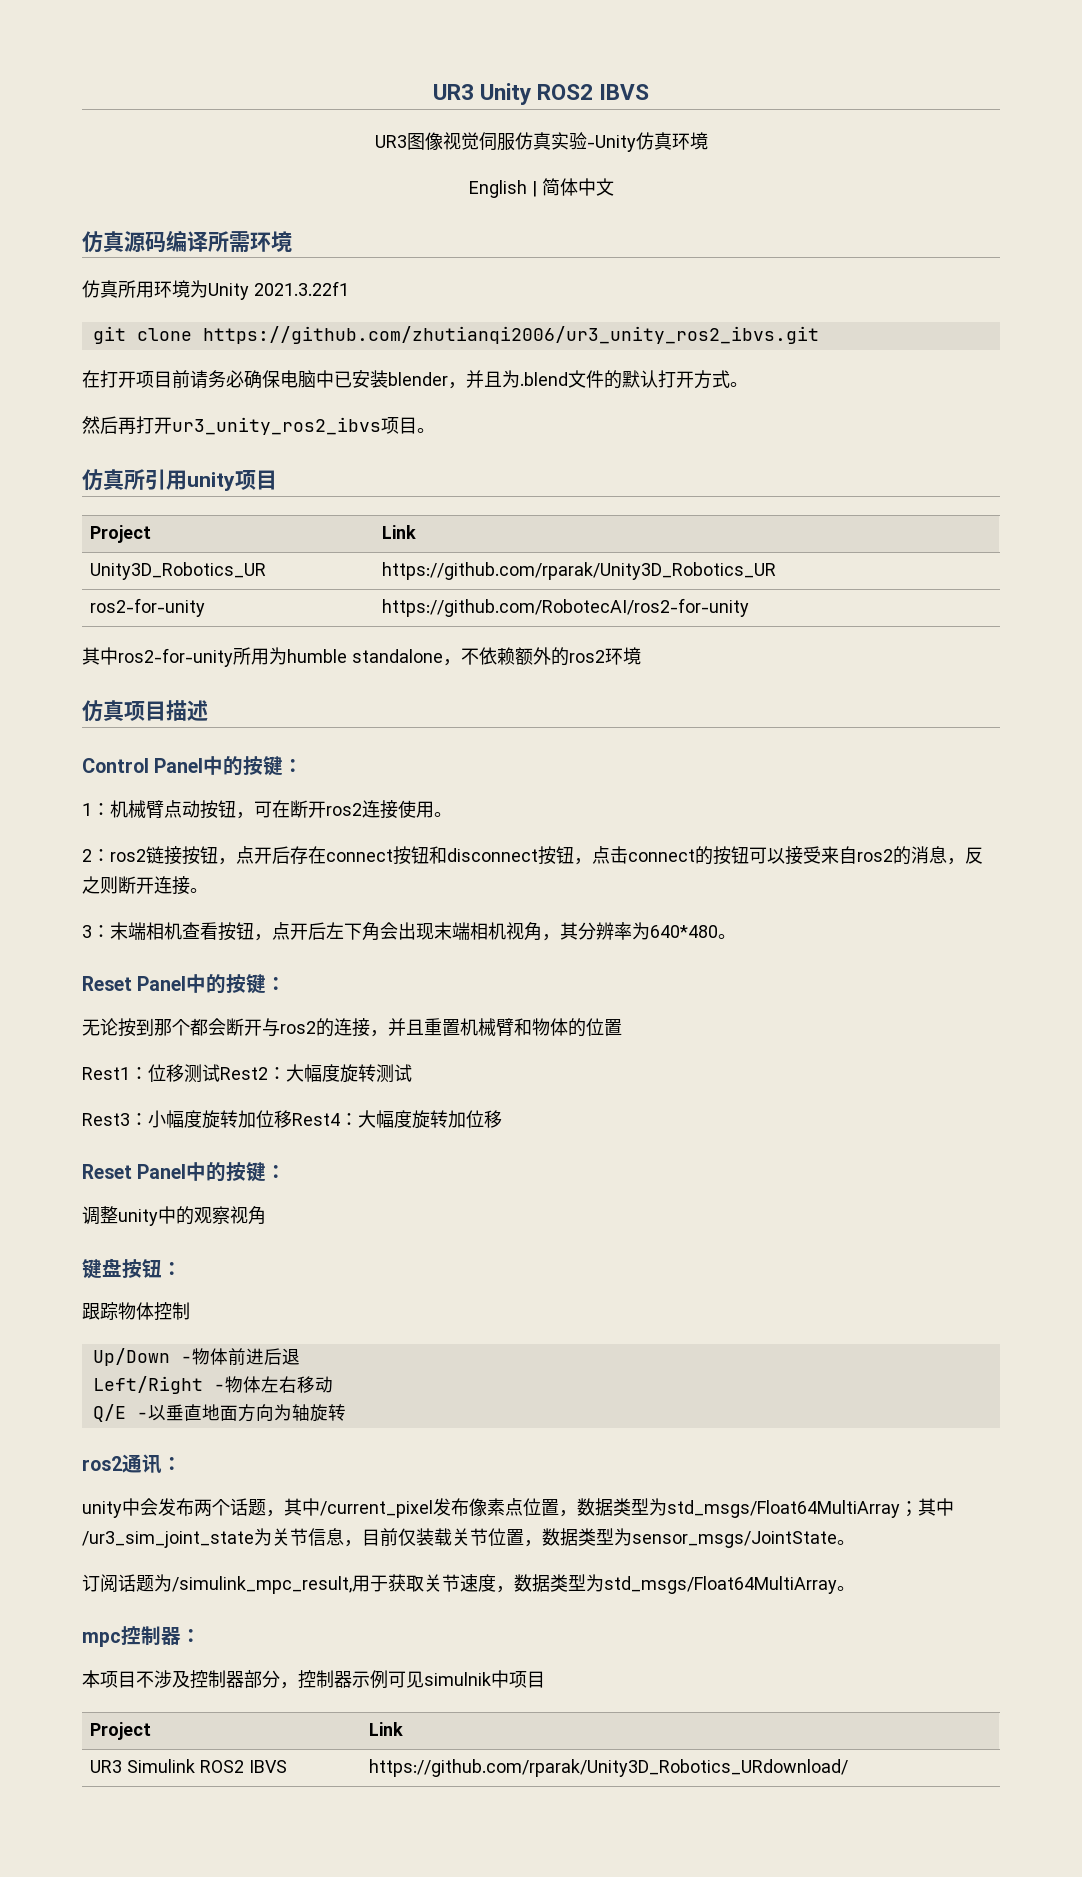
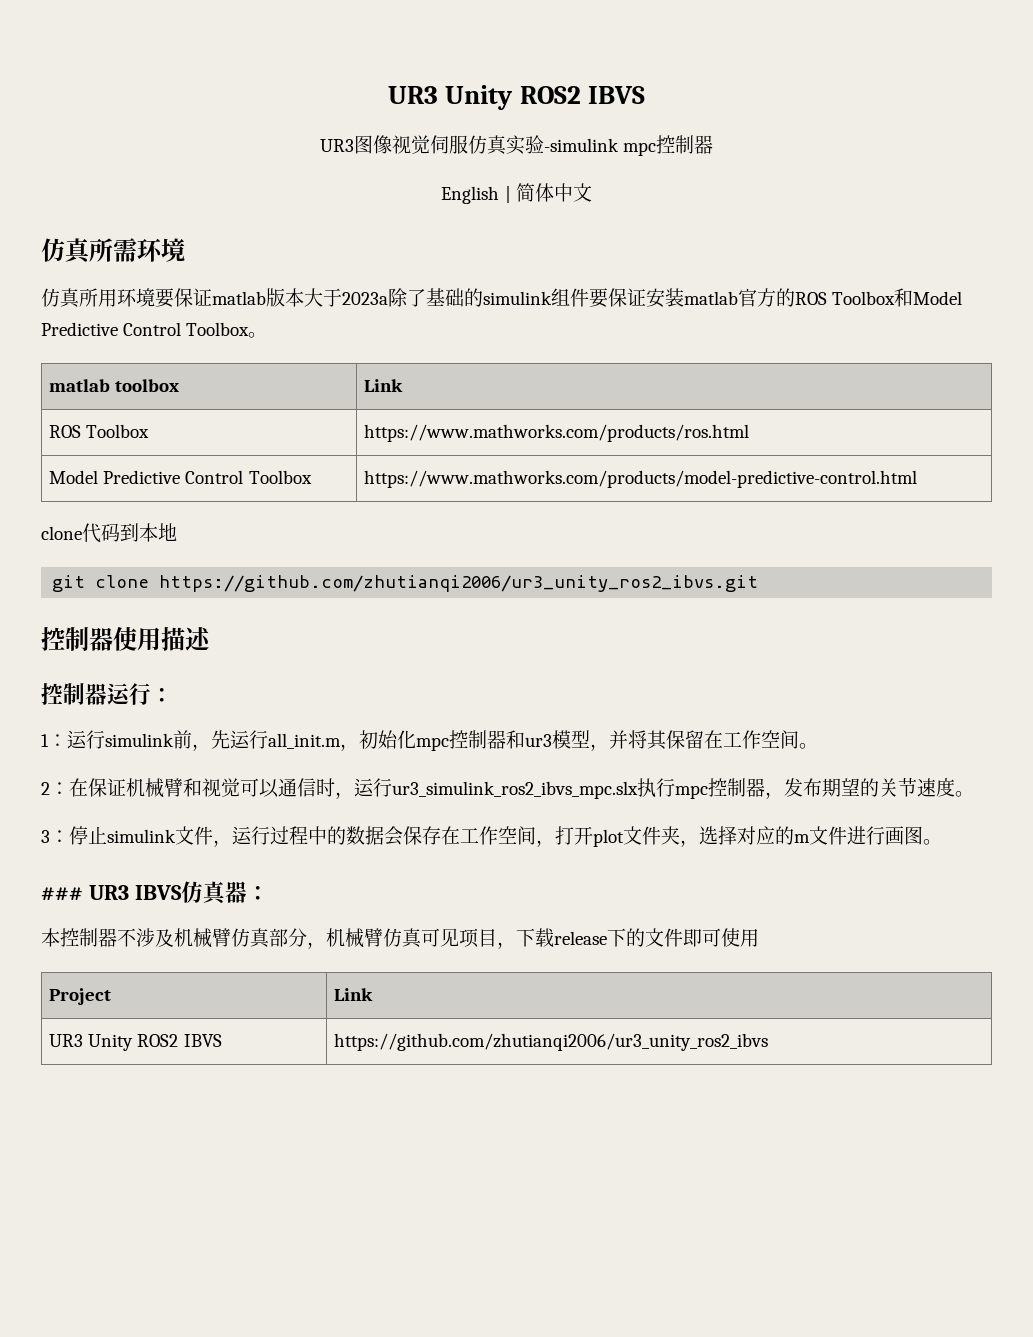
[586,132,708,152] -Unity仿真环境 -> [543,135,714,156] -simulink mpc控制器
[124,230,208,253] 源码编译 -> (92, 251) none
[190,280,349,300] [92,326,819,344] [82,370,748,389] [82,416,435,435] [82,469,277,491] [89,525,151,543] [381,525,416,539] [89,562,266,580] [381,562,776,580] [89,598,205,617] [381,598,749,617] [82,647,641,667] [82,700,208,722] [82,756,304,776] [82,800,452,819] [82,846,983,865] [82,876,208,895] [82,922,736,941] [82,974,287,994] [82,1018,622,1037] [82,1064,412,1083] [82,1110,502,1129] [82,1162,287,1182] [82,1206,266,1226] [82,1258,182,1279] [82,1302,190,1321] [92,1348,300,1366] [92,1376,333,1394] [92,1404,346,1422] [82,1454,182,1474] [82,1498,954,1518] [82,1528,855,1548] [82,1574,855,1594] [82,1626,201,1647] [82,1670,545,1689] 为Unity 2021.3.22f1 // git clone https://github.com/zhutianqi2006/ur3_unity_ros2_ibvs.git // 在打开项目前请务必确保电脑中已安装blender，并且为.blend文件的默认打开方式。 // 然后再打开ur3_unity_ros2_ibvs项目。 // 仿真所引用unity项目 // Project | Link // Unity3D_Robotics_UR | https://github.com/rparak/Unity3D_Robotics_UR // ros2-for-unity | https://github.com/RobotecAI/ros2-for-unity // 其中ros2-for-unity所用为humble standalone，不依赖额外的ros2环境 // 仿真项目描述 // Control Panel中的按键： // 1：机械臂点动按钮，可在断开ros2连接使用。 // 2：ros2链接按钮，点开后存在connect按钮和disconnect按钮，点击connect的按钮可以接受来自ros2的消息，反之则断开连接。 // 3：末端相机查看按钮，点开后左下角会出现末端相机视角，其分辨率为640*480。 // Reset Panel中的按键： // 无论按到那个都会断开与ros2的连接，并且重置机械臂和物体的位置 // Rest1：位移测试Rest2：大幅度旋转测试 // Rest3：小幅度旋转加位移Rest4：大幅度旋转加位移 // Reset Panel中的按键： // 调整unity中的观察视角 // 键盘按钮： // 跟踪物体控制 // Up/Down -物体前进后退 // Left/Right -物体左右移动 // Q/E -以垂直地面方向为轴旋转 // ros2通讯： // unity中会发布两个话题，其中/current_pixel发布像素点位置，数据类型为std_msgs/Float64MultiArray；其中/ur3_sim_joint_state为关节信息，目前仅装载关节位置，数据类型为sensor_msgs/JointState。 // 订阅话题为/simulink_mpc_result,用于获取关节速度，数据类型为std_msgs/Float64MultiArray。 // mpc控制器： // 本项目不涉及控制器部分，控制器示例可见simulnik中项目 -> [155,288,963,308] [41,322,268,338] [49,379,180,392] [364,379,404,392] [49,424,150,438] [364,424,750,442] [49,470,312,484] [364,470,918,488] [41,523,177,543] [52,575,759,592] [41,626,211,651] [41,683,173,705] [41,730,818,751] [41,777,974,799] [41,826,942,847] [41,881,269,905] [41,928,759,949] 要保证matlab版本大于2023a除了基础的simulink组件要保证安装matlab官方的ROS Toolbox和Model Predictive Control Toolbox。 // matlab toolbox | Link // ROS Toolbox | https://www.mathworks.com/products/ros.html // Model Predictive Control Toolbox | https://www.mathworks.com/products/model-predictive-control.html // clone代码到本地 // git clone https://github.com/zhutianqi2006/ur3_unity_ros2_ibvs.git // 控制器使用描述 // 控制器运行： // 1：运行simulink前，先运行all_init.m，初始化mpc控制器和ur3模型，并将其保留在工作空间。 // 2：在保证机械臂和视觉可以通信时，运行ur3_simulink_ros2_ibvs_mpc.slx执行mpc控制器，发布期望的关节速度。 // 3：停止simulink文件，运行过程中的数据会保存在工作空间，打开plot文件夹，选择对应的m文件进行画图。 // ### UR3 IBVS仿真器： // 本控制器不涉及机械臂仿真部分，机械臂仿真可见项目，下载release下的文件即可使用
[126,1759,195,1773] Simulink -> [88,1034,134,1051] Unity
[368,1759,848,1777] https://github.com/rparak/Unity3D_Robotics_URdownload/ -> [334,1033,769,1051] https://github.com/zhutianqi2006/ur3_unity_ros2_ibvs

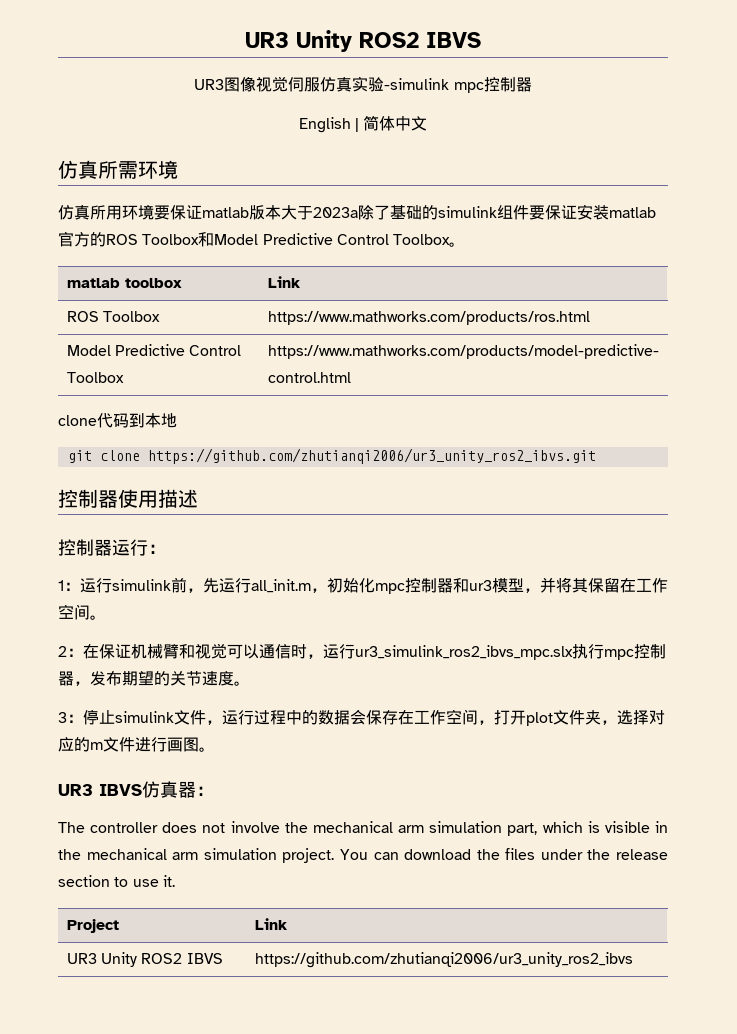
[41,887,83,901] ### -> (215, 749) none
[41,928,759,949] 本控制器不涉及机械臂仿真部分，机械臂仿真可见项目，下载release下的文件即可使用 -> [58,821,668,836] [58,848,668,863] [58,875,175,887] The controller does not involve the mechanical arm simulation part, which is visible in the mechanical arm simulation project. You can download the files under the release section to use it.

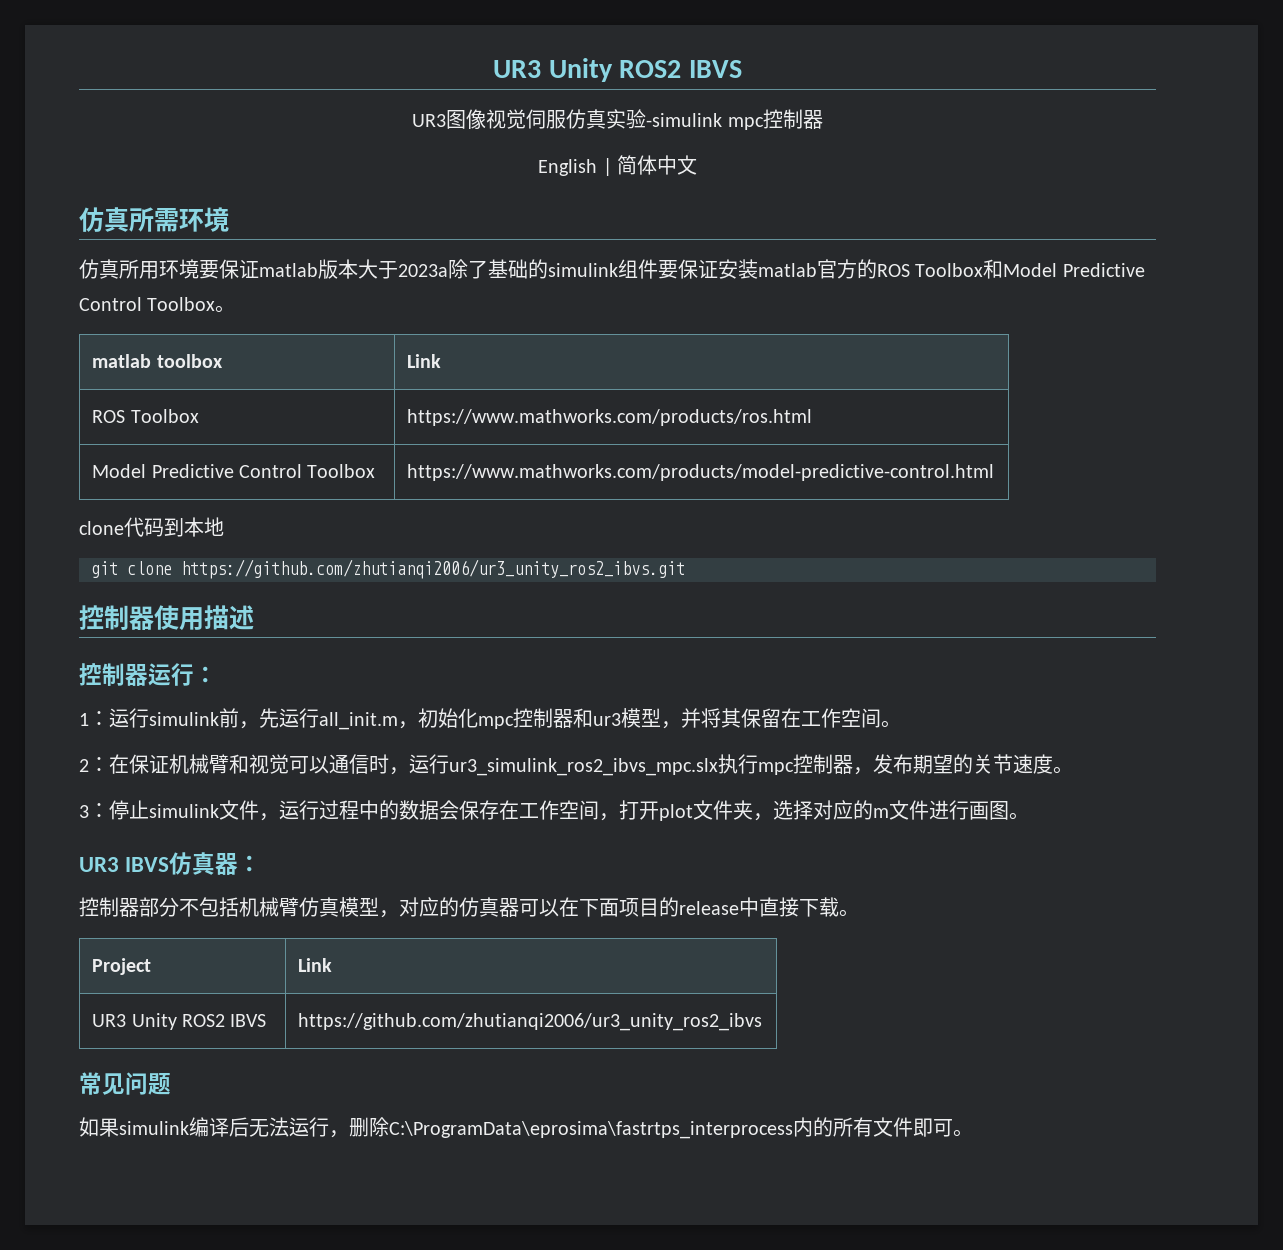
[58,821,668,836] [58,848,668,863] [58,875,175,887] The controller does not involve the mechanical arm simulation part, which is visible in the mechanical arm simulation project. You can download the files under the release section to use it. -> [79,897,859,918] 控制器部分不包括机械臂仿真模型，对应的仿真器可以在下面项目的release中直接下载。
(633, 960) none -> [79,1072,171,1095] [79,1117,973,1139] // 常见问题 // 如果simulink编译后无法运行，删除C:\ProgramData\eprosima\fastrtps_interprocess内的所有文件即可。

